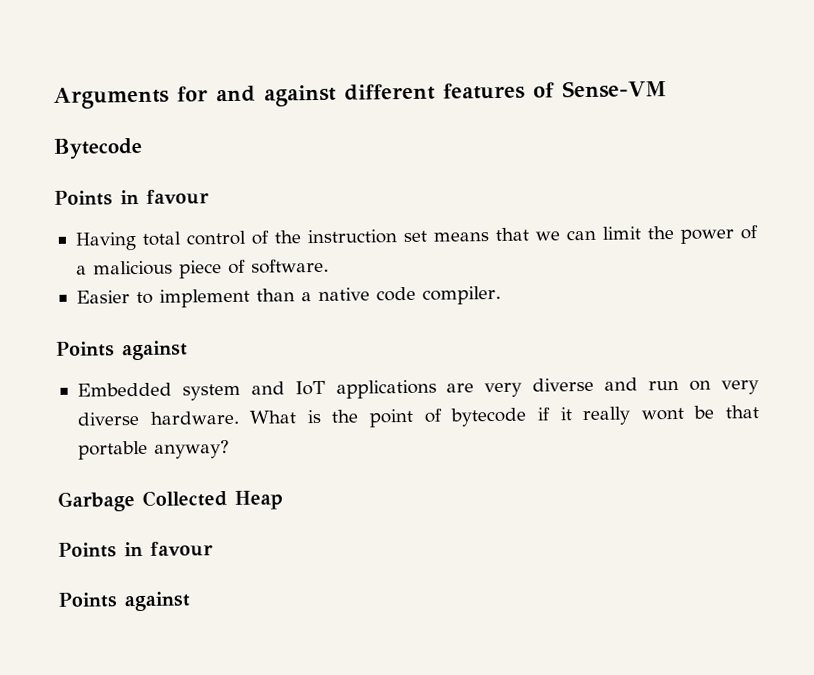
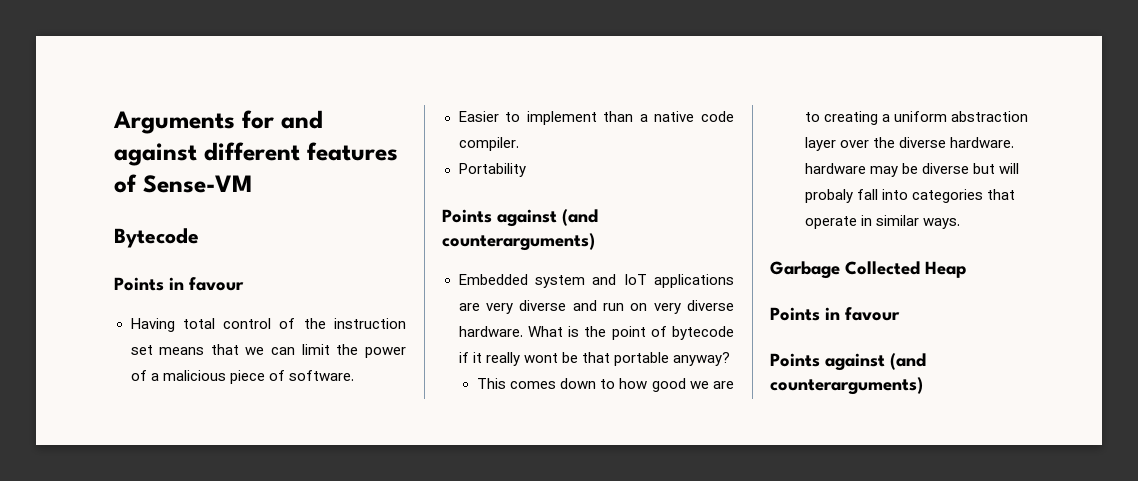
[56,340,188,361] // Points against -> [458,163,526,177] [442,209,598,227] [442,233,595,251] // Portability // Points against (and counterarguments)
(230, 449) none -> [476,378,734,392] [804,111,1028,125] [804,137,1014,151] [804,163,1020,177] [804,189,1015,203] [804,215,960,229] // This comes down to how good we are to creating a uniform abstraction layer over the diverse hardware. hardware may be diverse but will probaly fall into categories that operate in similar ways.
(191, 601) none -> [890,353,926,370] [770,377,923,395] (and counterarguments)

